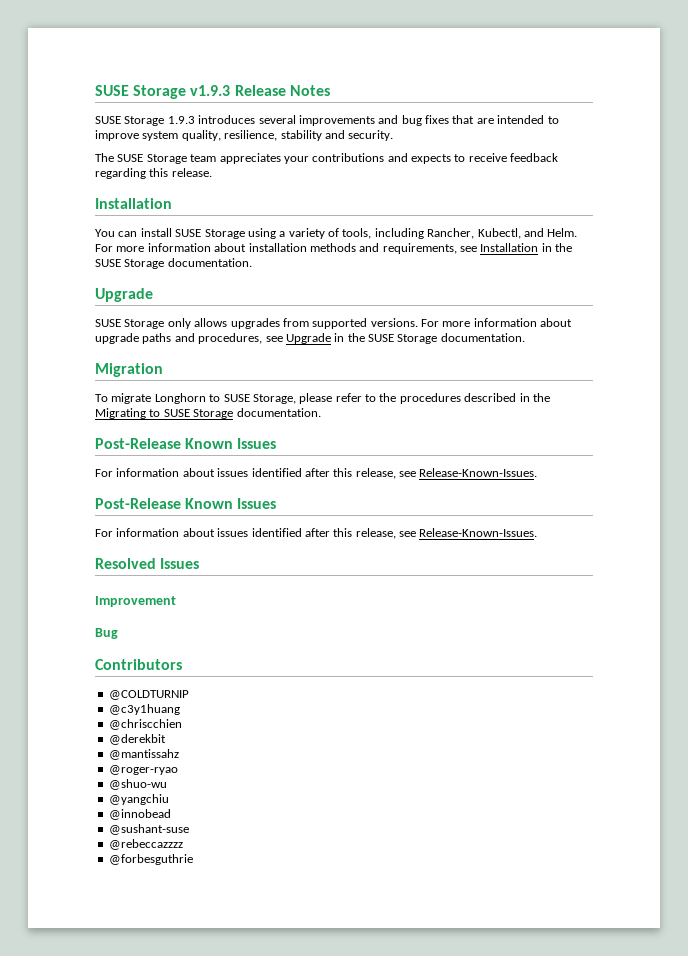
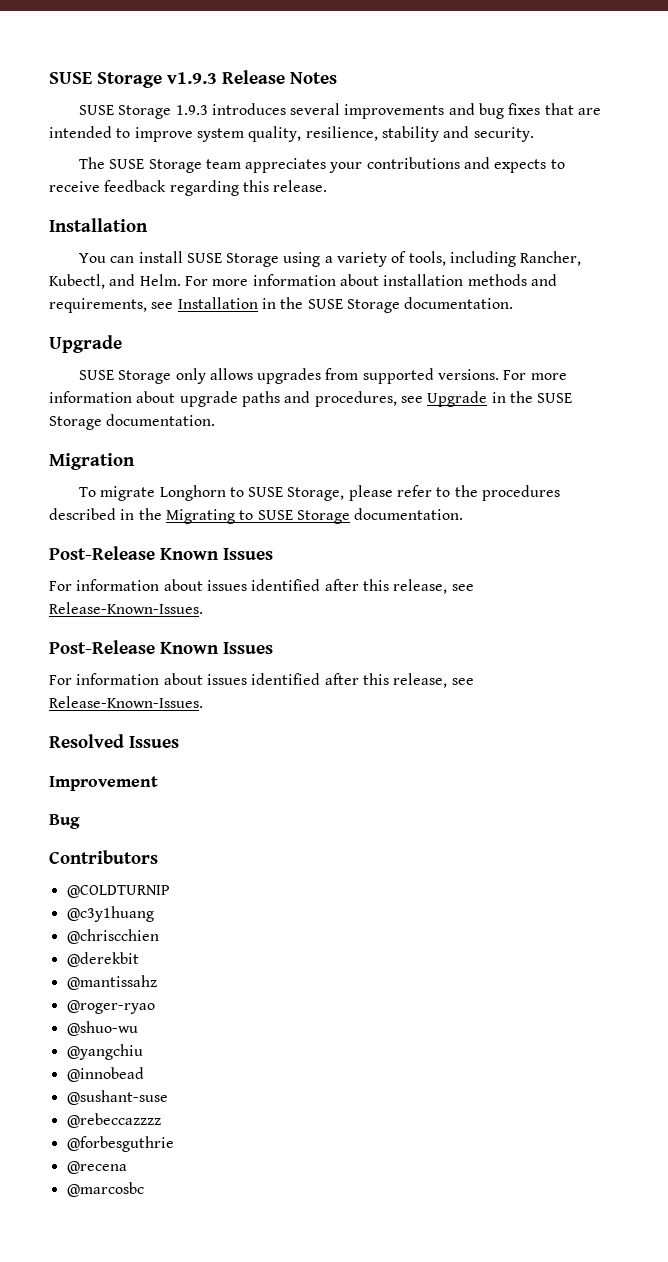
(193, 859) none -> [66,1161,127,1174] [66,1182,144,1197] // @recena // @marcosbc

